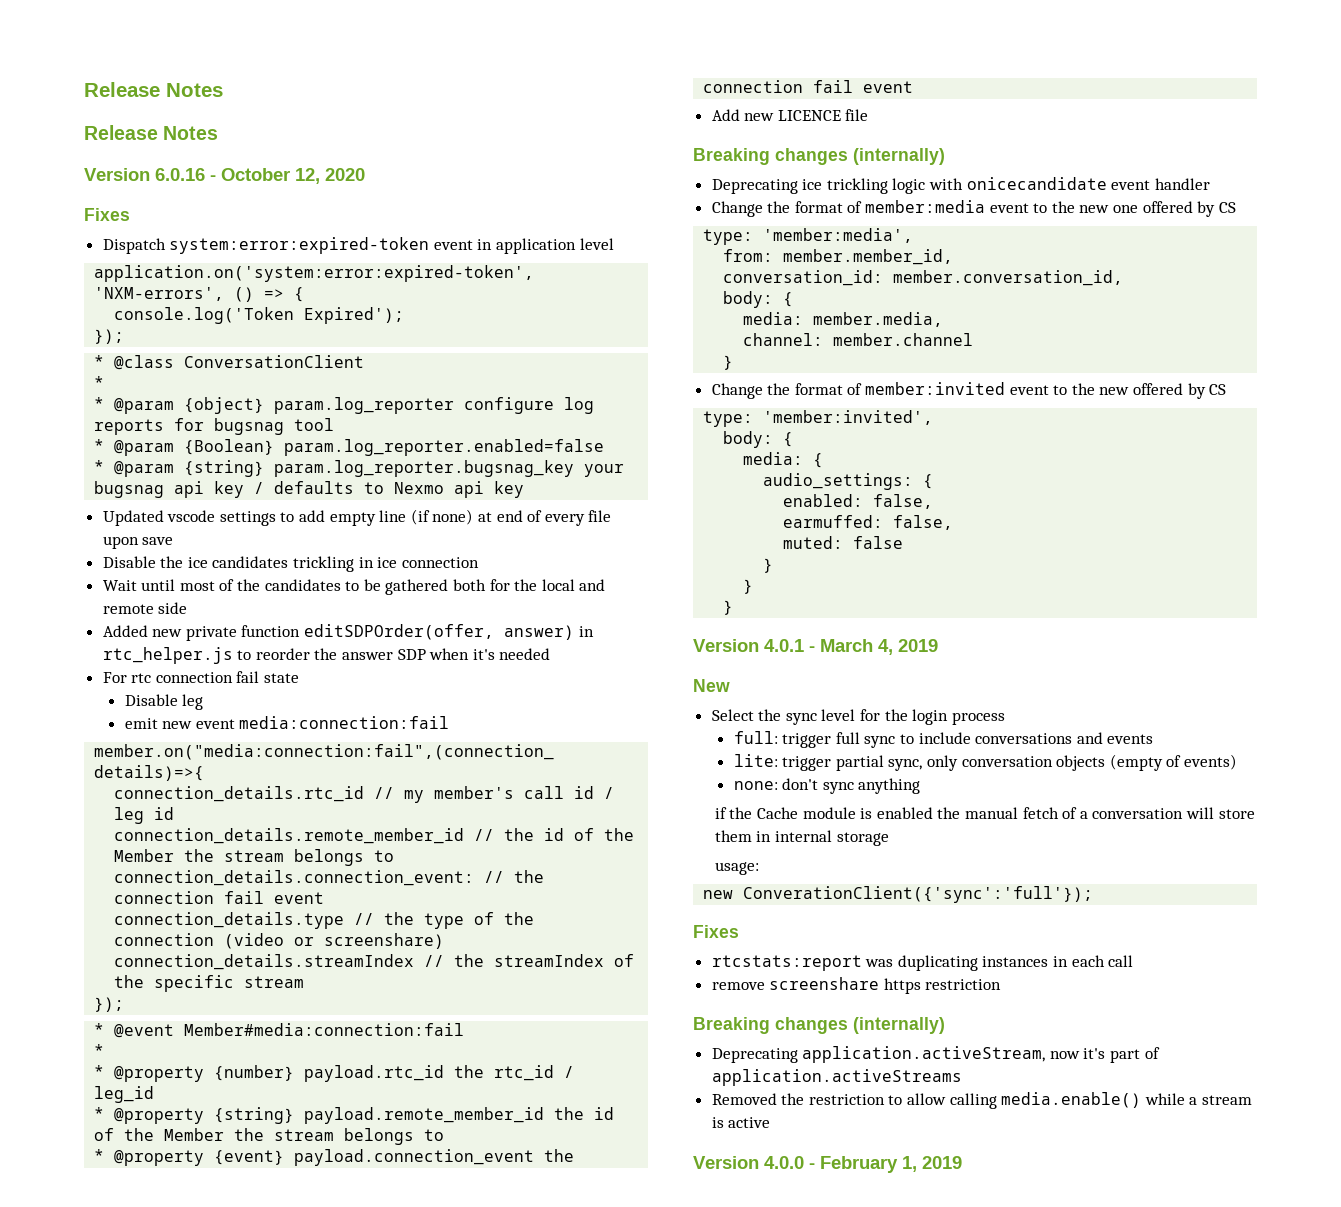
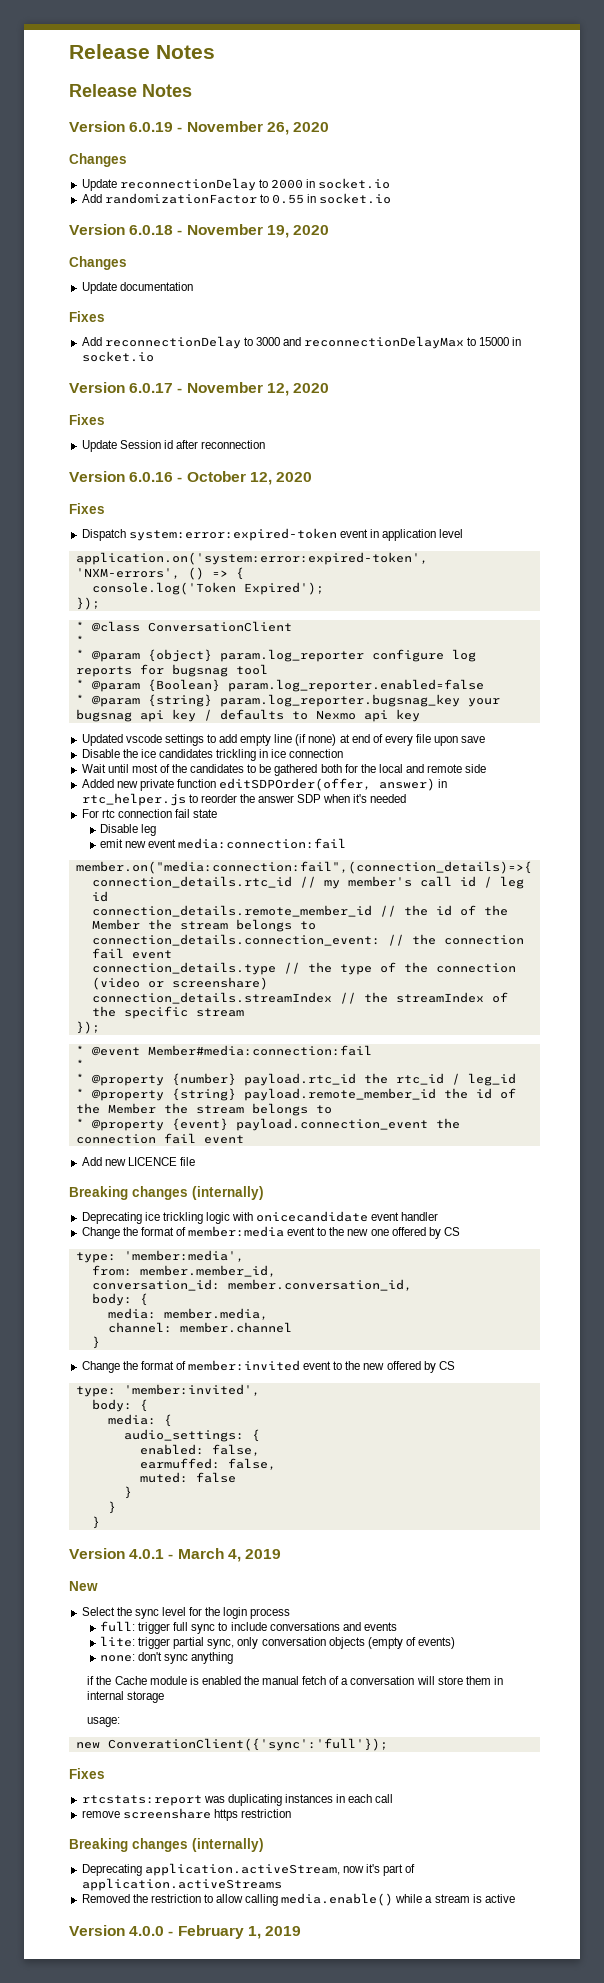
(219, 133) none -> [69,121,329,135] [69,153,127,167] [81,178,391,191] [81,193,392,204] [69,224,329,238] [69,256,127,270] [81,282,193,294] [69,311,105,322] [81,336,522,349] [81,351,154,362] [69,382,329,396] [69,414,105,425] [81,440,266,452] // Version 6.0.19 - November 26, 2020 // Changes // Update reconnectionDelay to 2000 in socket.io // Add randomizationFactor to 0.55 in socket.io // Version 6.0.18 - November 19, 2020 // Changes // Update documentation // Fixes // Add reconnectionDelay to 3000 and reconnectionDelayMax to 15000 in socket.io // Version 6.0.17 - November 12, 2020 // Fixes // Update Session id after reconnection

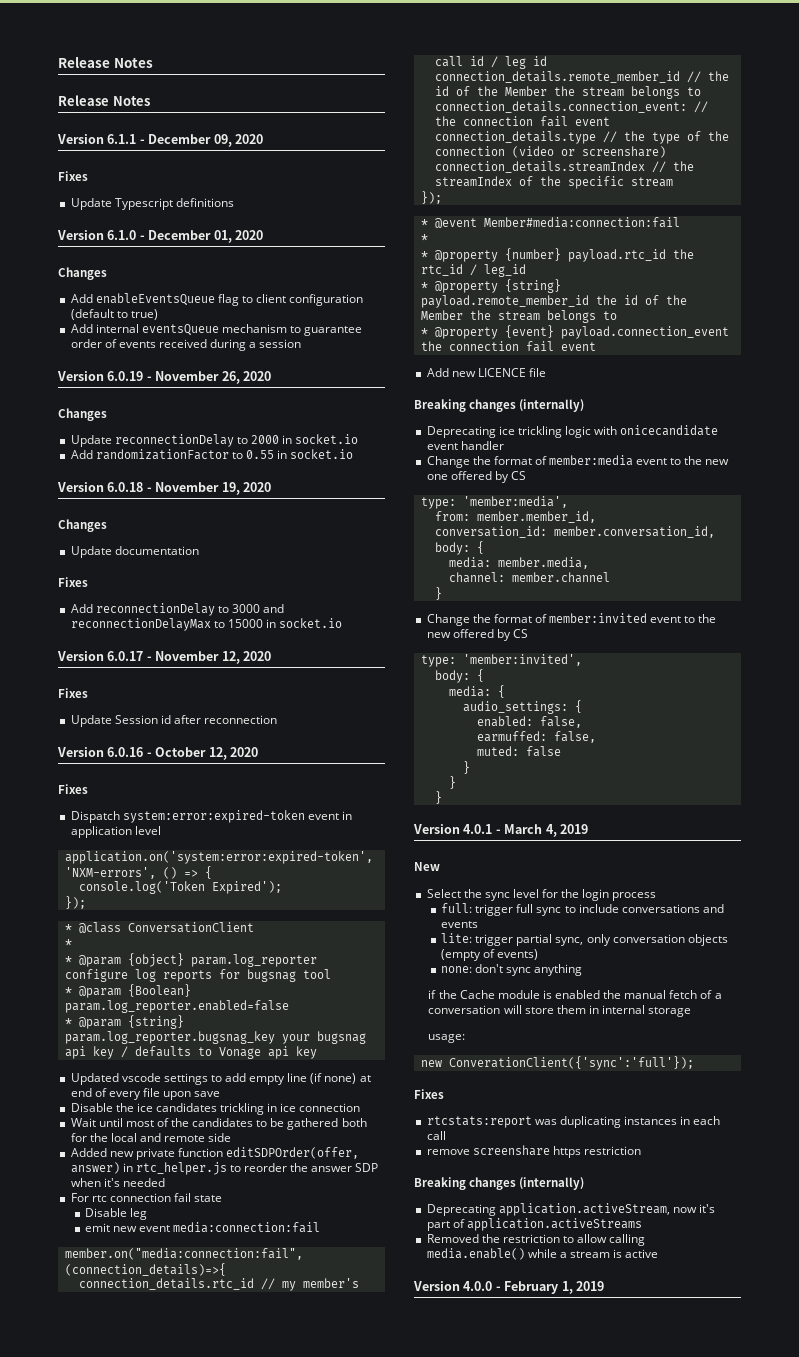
(192, 90) none -> [57,134,263,147] [58,171,88,181] [70,198,234,210] [57,230,263,243] [58,267,107,280] [70,293,364,306] [70,309,158,320] [70,324,363,336] [70,339,302,351] // Version 6.1.1 - December 09, 2020 // Fixes // Update Typescript definitions // Version 6.1.0 - December 01, 2020 // Changes // Add enableEventsQueue flag to client configuration (default to true) // Add internal eventsQueue mechanism to guarantee order of events received during a session
[315,710,356,720] Nexmo -> [218,1047,261,1059] Vonage

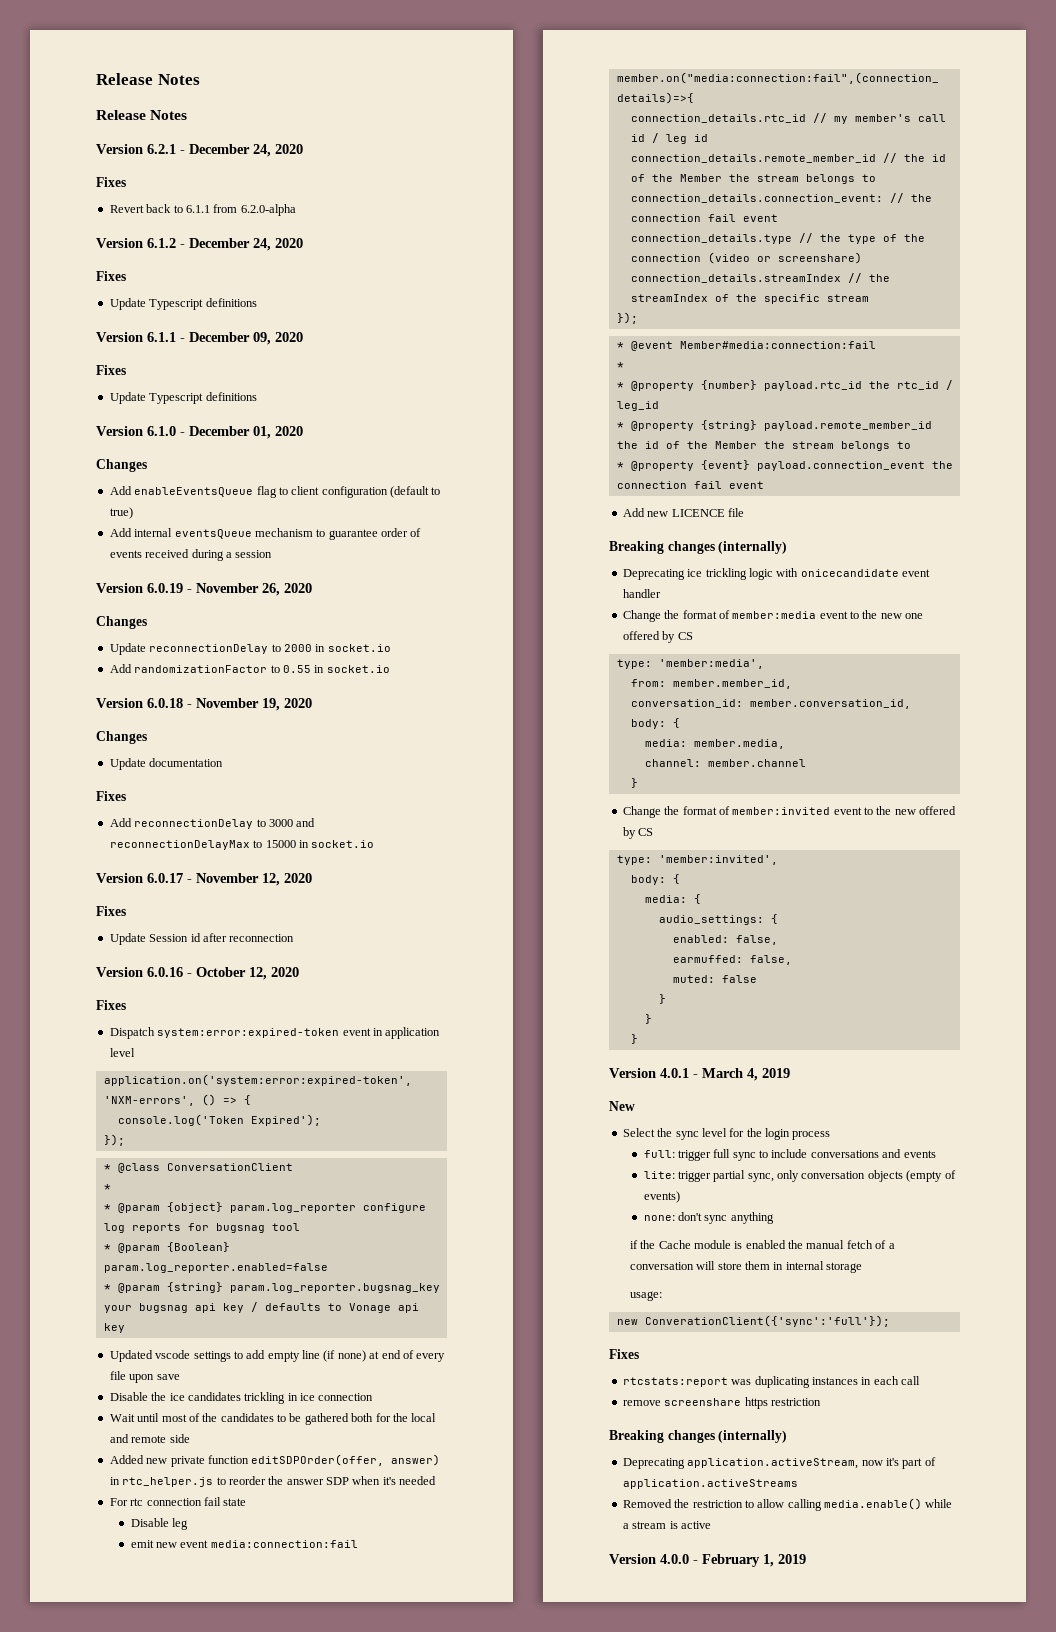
(150, 101) none -> [96,144,303,157] [96,177,126,187] [109,204,296,216] [96,238,303,251] [96,271,126,281] [109,298,257,310] // Version 6.2.1 - December 24, 2020 // Fixes // Revert back to 6.1.1 from 6.2.0-alpha // Version 6.1.2 - December 24, 2020 // Fixes // Update Typescript definitions

